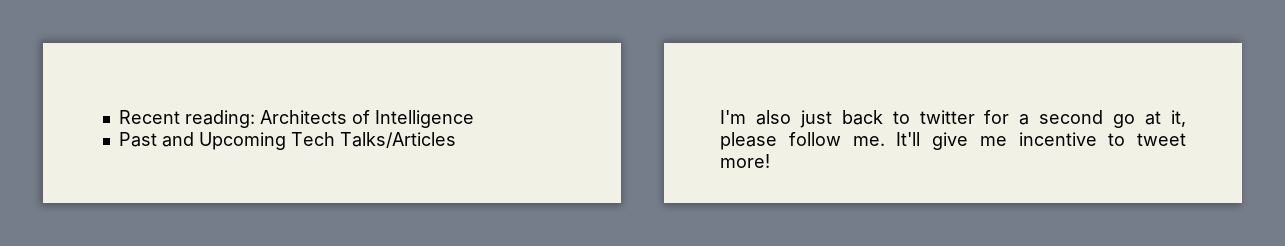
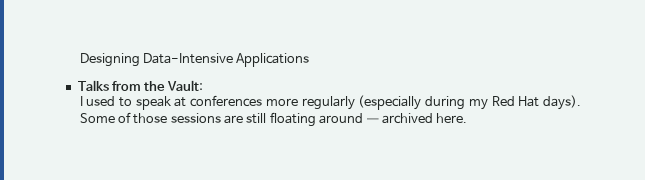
[118,110,474,128] [118,132,456,150] [720,110,1186,128] [720,132,1186,150] [720,154,770,168] Recent reading: Architects of Intelligence // Past and Upcoming Tech Talks/Articles // I'm also just back to twitter for a second go at it, please follow me. It'll give me incentive to tweet more! -> [79,53,310,67] [77,80,203,91] [79,95,581,110] [79,112,468,127] Designing Data-Intensive Applications // Talks from the Vault: // I used to speak at conferences more regularly (especially during my Red Hat days). Some of those sessions are still floating around — archived here.

